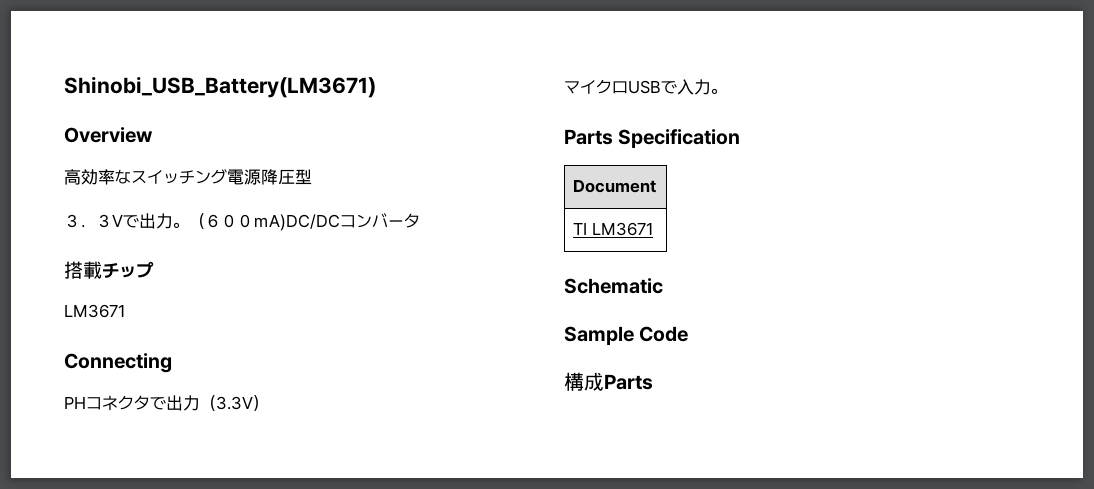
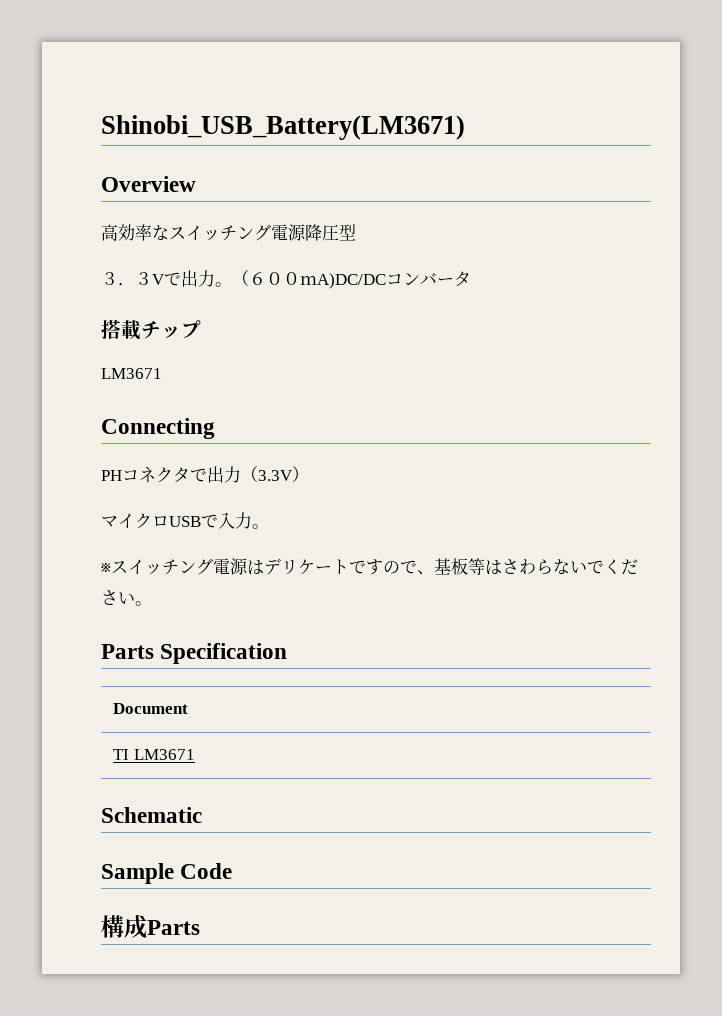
(727, 91) none -> [101,558,638,575] [101,590,152,606] // ※スイッチング電源はデリケートですので、基板等はさわらないでください。

